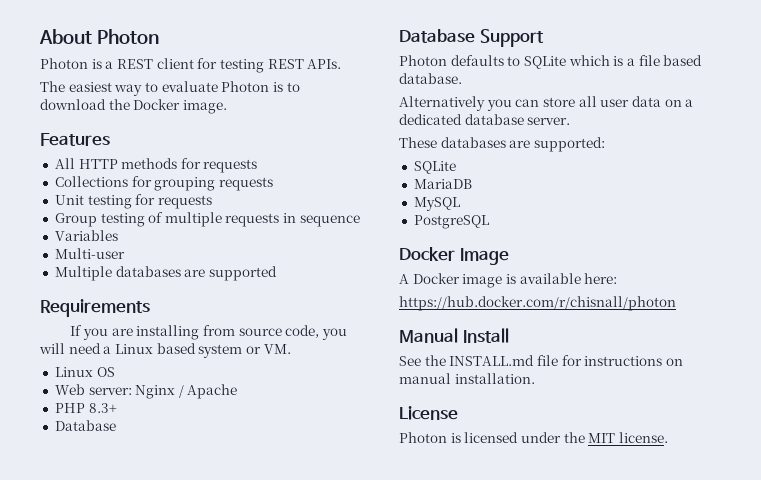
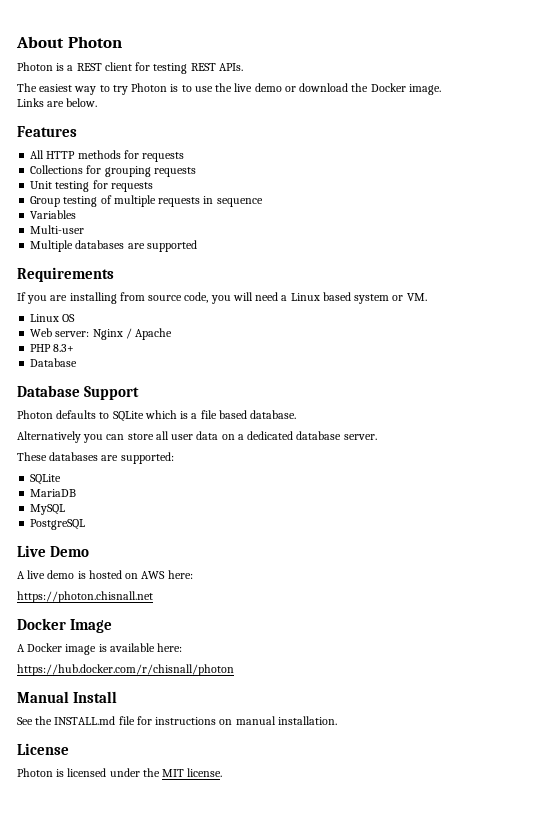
[161,81,218,92] evaluate -> [112,85,128,95] try
(300, 87) none -> [194,83,296,92] use the live demo or
(227, 107) none -> [17,98,98,107] // Links are below.
(489, 222) none -> [17,545,90,557] [17,570,193,579] [17,591,153,603] // Live Demo // A live demo is hosted on AWS here: // https://photon.chisnall.net

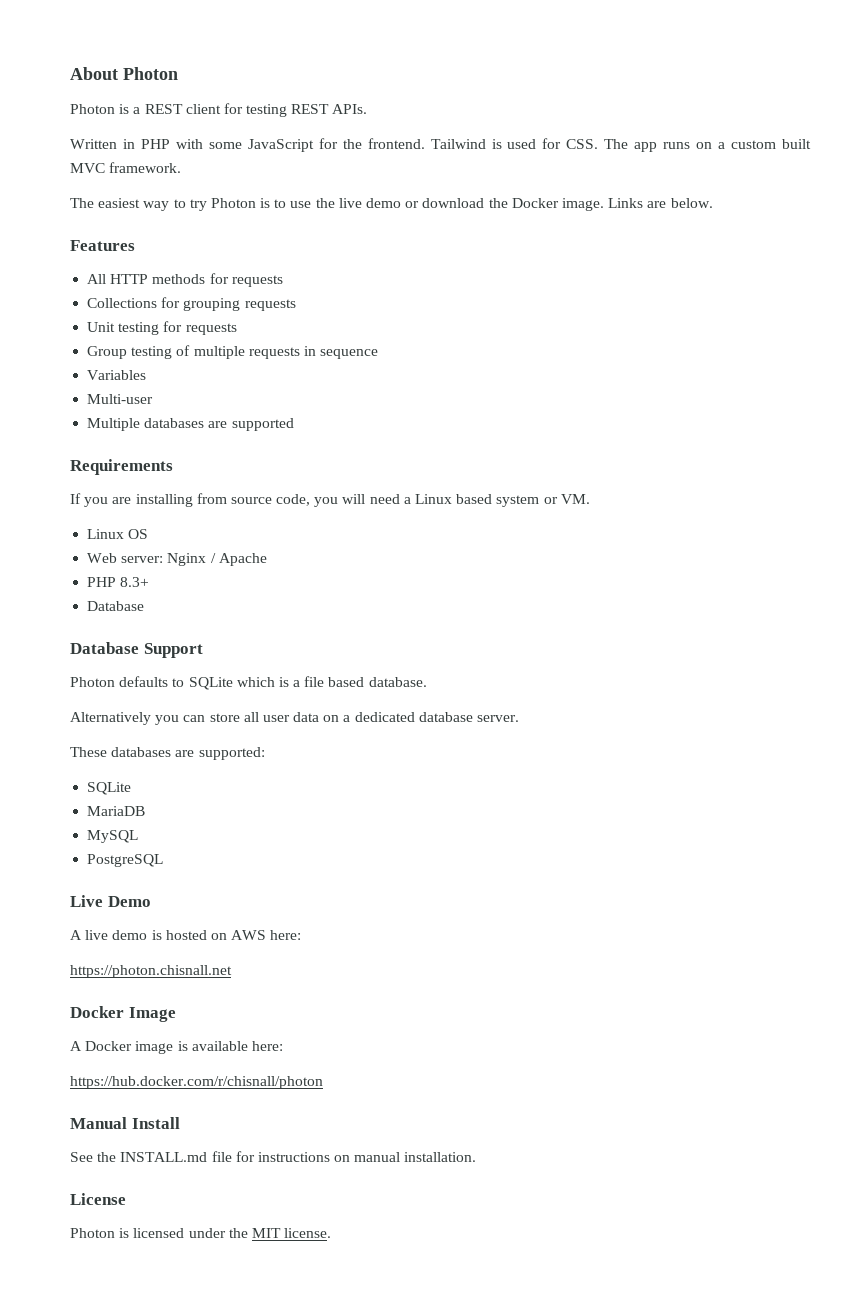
(243, 67) none -> [70,138,812,152] [70,162,182,173] // Written in PHP with some JavaScript for the frontend. Tailwind is used for CSS. The app runs on a custom built MVC framework.
(441, 89) // -> (604, 204) none

